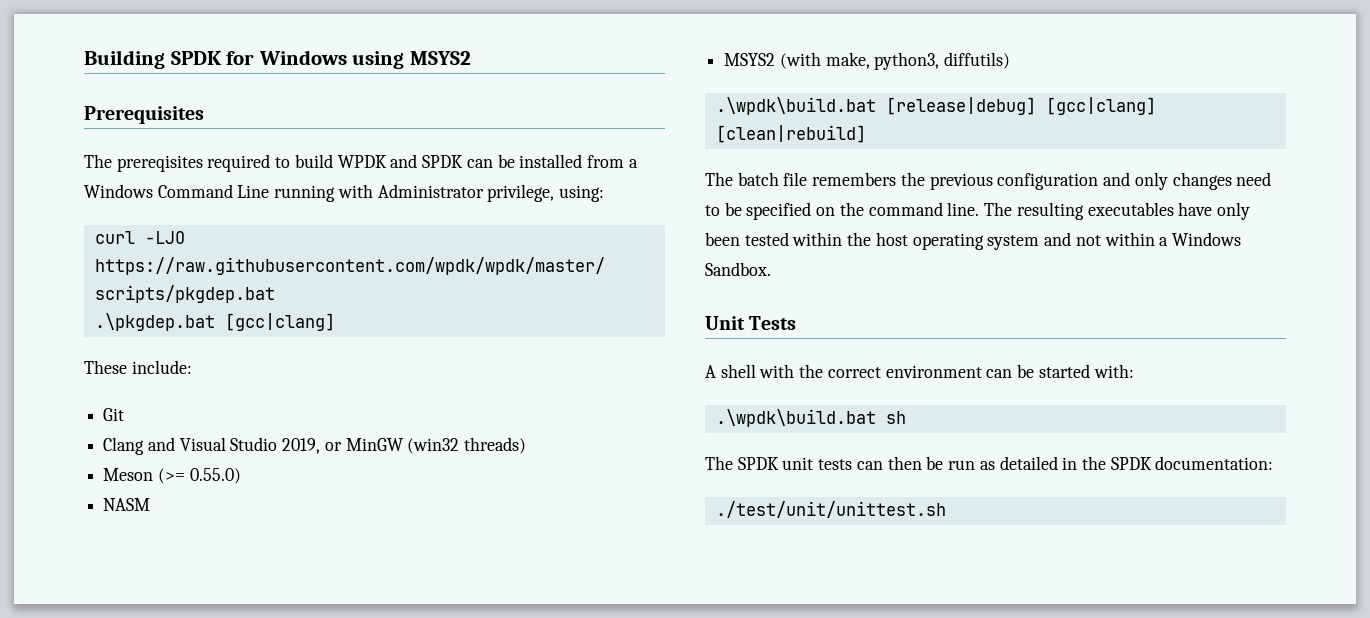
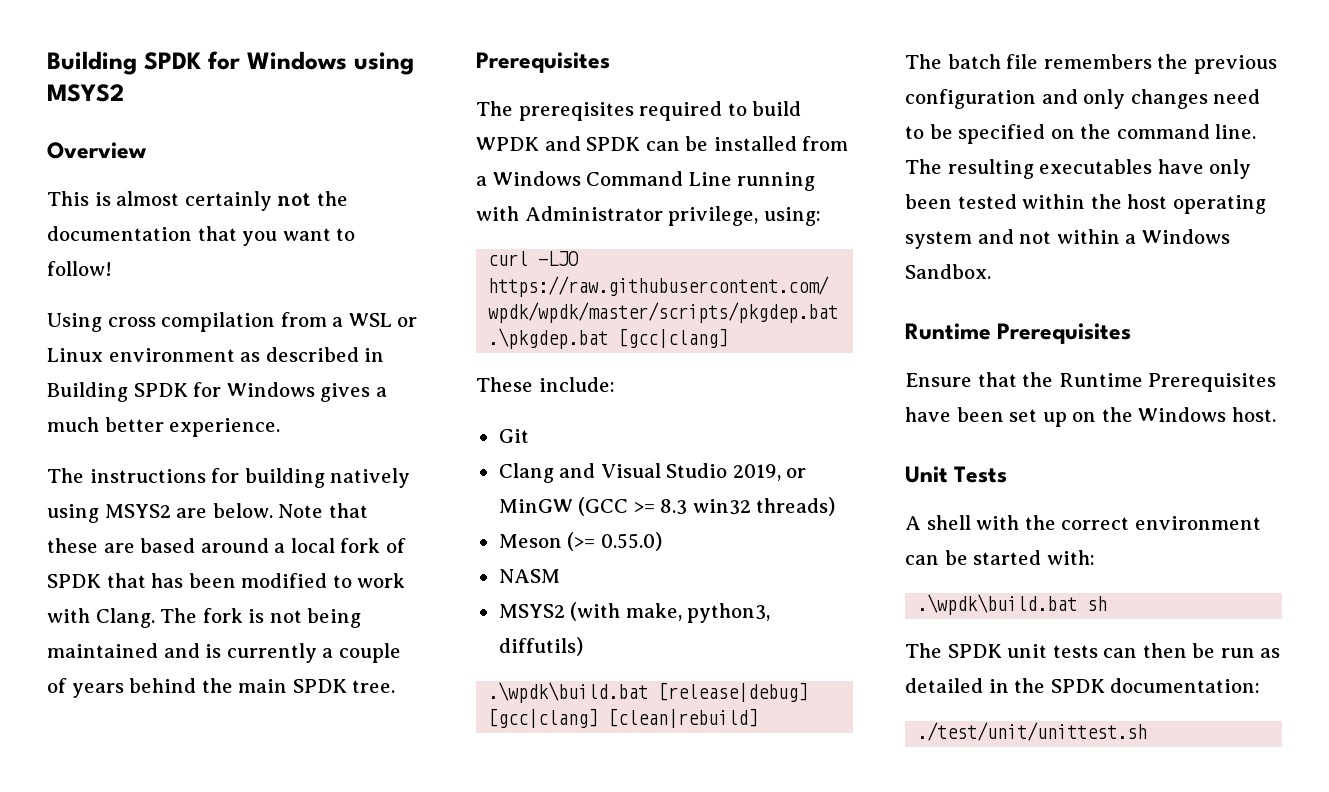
(471, 58) none -> [47,142,147,159] [47,191,348,211] [47,226,356,246] [47,261,112,276] [47,312,418,332] [47,347,385,362] [47,382,387,402] [47,417,281,437] [47,468,411,488] [47,503,368,523] [47,538,406,553] [47,573,406,588] [47,608,362,628] [47,643,401,663] [47,678,396,698] // Overview // This is almost certainly not the documentation that you want to follow! // Using cross compilation from a WSL or Linux environment as described in Building SPDK for Windows gives a much better experience. // The instructions for building natively using MSYS2 are below. Note that these are based around a local fork of SPDK that has been modified to work with Clang. The fork is not being maintained and is currently a couple of years behind the main SPDK tree.
[407,438,460,454] (win32 -> [578,497,751,516] (GCC >= 8.3 win32
(771, 269) none -> [905,323,1132,344] [905,372,1277,392] [905,407,1276,427] // Runtime Prerequisites // Ensure that the Runtime Prerequisites have been set up on the Windows host.

